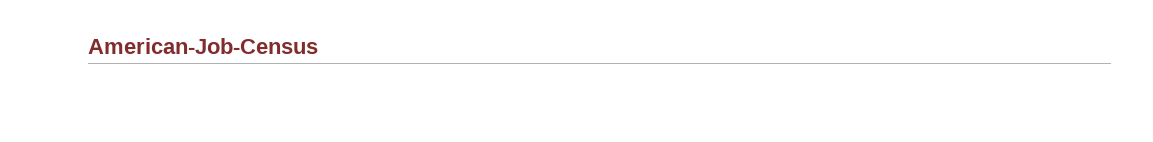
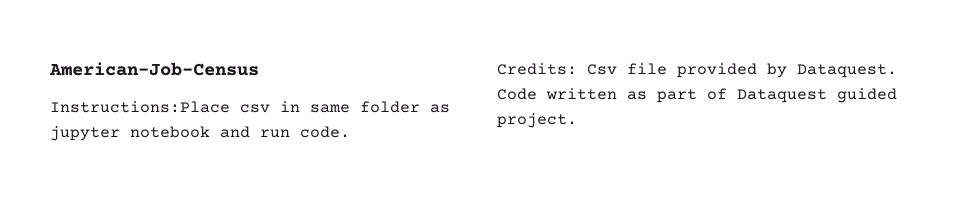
(318, 46) none -> [50,101,450,113] [50,126,350,141] [497,63,897,78] [497,88,897,103] [497,113,577,128] // Instructions:Place csv in same folder as jupyter notebook and run code. // Credits: Csv file provided by Dataquest. Code written as part of Dataquest guided project.

